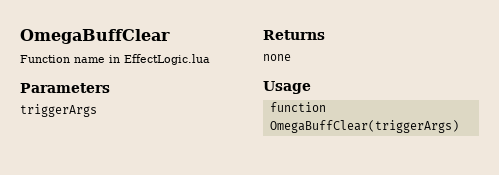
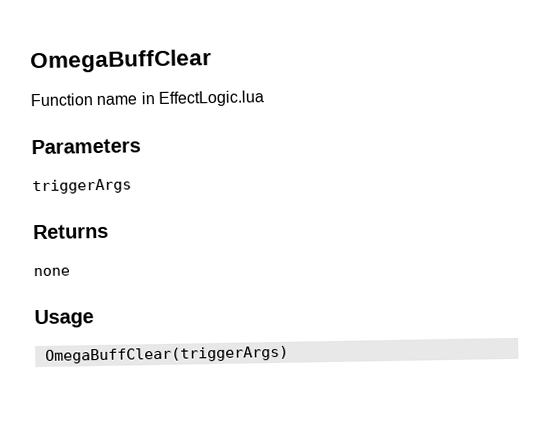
[269,102,326,112] function -> (94, 319) none

